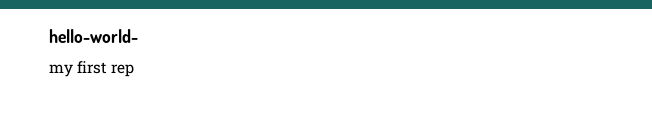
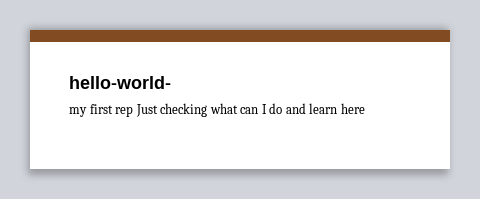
(135, 70) none -> [135,103,365,117] Just checking what can I do and learn here

